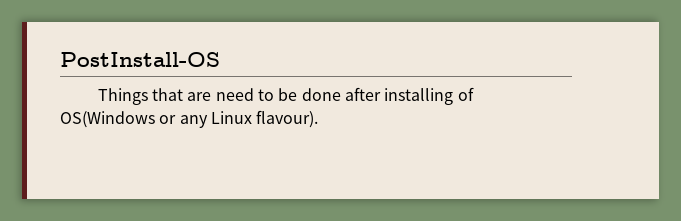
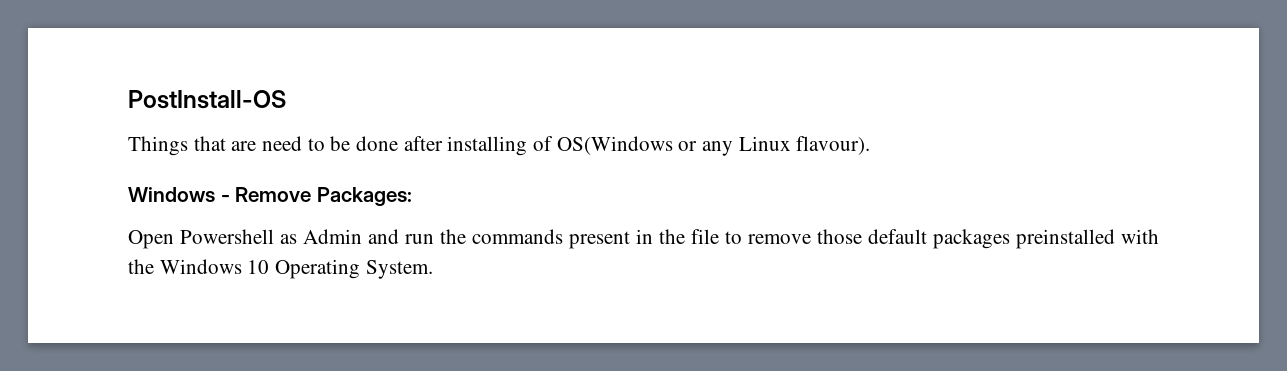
(319, 119) none -> [128,187,412,206] [128,229,1159,249] [128,259,433,279] // Windows - Remove Packages: // Open Powershell as Admin and run the commands present in the file to remove those default packages preinstalled with the Windows 10 Operating System.

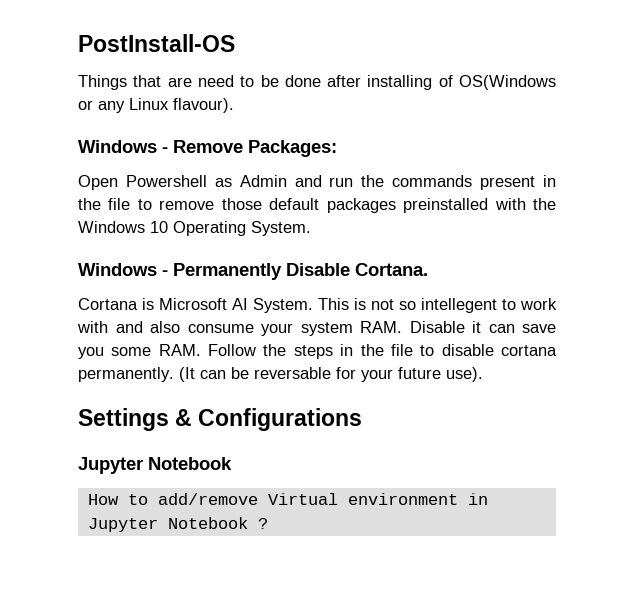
(433, 269) none -> [78,263,428,280] [78,298,557,313] [77,321,556,336] [78,344,557,359] [78,367,483,382] [78,408,363,431] [78,457,232,474] [87,493,488,505] [87,517,268,532] // Windows - Permanently Disable Cortana. // Cortana is Microsoft AI System. This is not so intellegent to work with and also consume your system RAM. Disable it can save you some RAM. Follow the steps in the file to disable cortana permanently. (It can be reversable for your future use). // Settings & Configurations // Jupyter Notebook // How to add/remove Virtual environment in Jupyter Notebook ?

